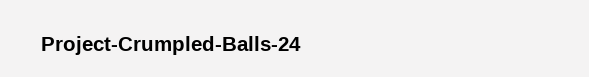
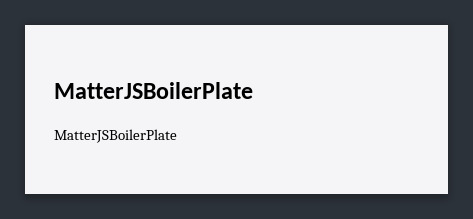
[41,36,301,55] Project-Crumpled-Balls-24 -> [54,82,253,99] [54,129,177,143] MatterJSBoilerPlate // MatterJSBoilerPlate

